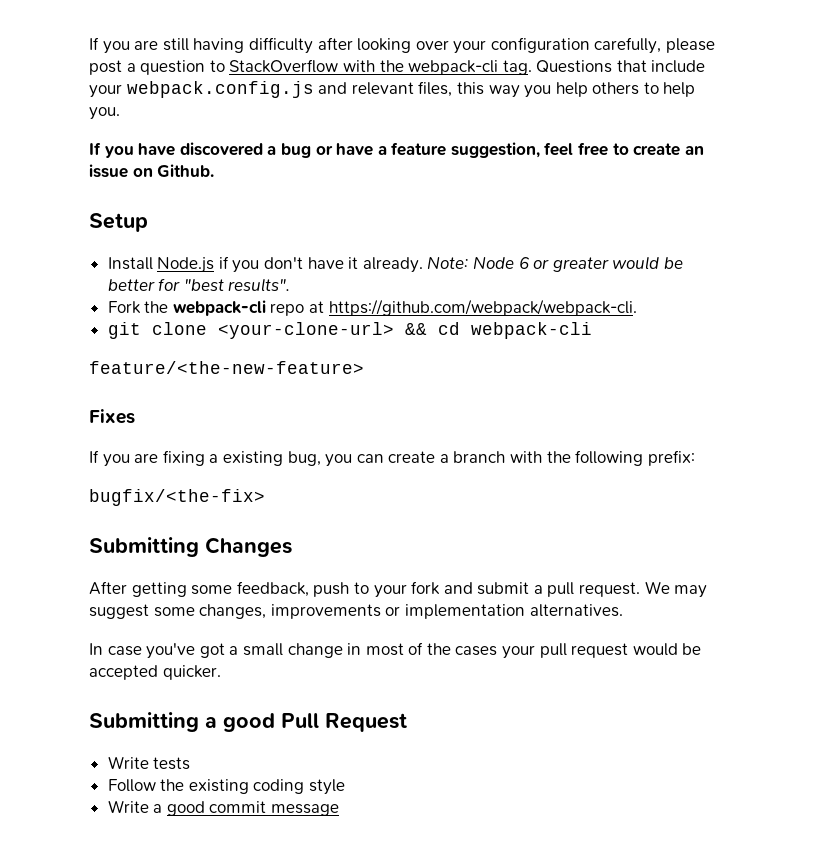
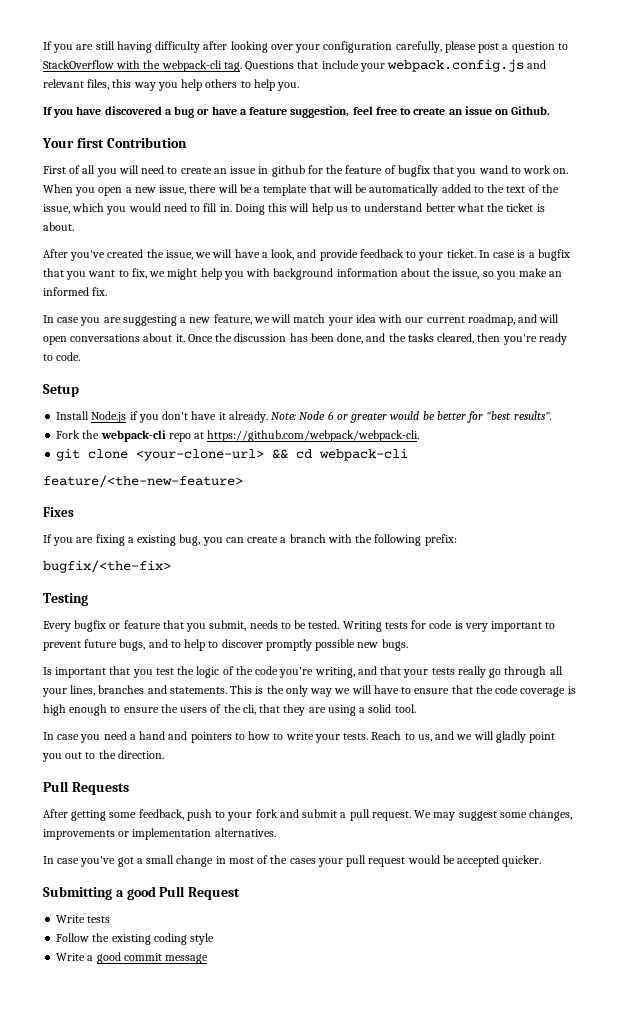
(215, 170) none -> [42,137,187,148] [43,165,569,177] [43,184,559,196] [43,203,545,215] [43,222,74,231] [43,249,570,261] [43,268,563,280] [43,287,108,296] [43,314,560,326] [43,333,567,345] [43,352,81,361] // Your first Contribution // First of all you will need to create an issue in github for the feature of bugfix that you wand to work on. When you open a new issue, there will be a template that will be automatically added to the text of the issue, which you would need to fill in. Doing this will help us to understand better what the ticket is about. // After you've created the issue, we will have a look, and provide feedback to your ticket. In case is a bugfix that you want to fix, we might help you with background information about the issue, so you make an informed fix. // In case you are suggesting a new feature, we will match your idea with our current roadmap, and will open conversations about it. Once the discussion has been done, and the tasks cleared, then you're ready to code.
[89,537,292,557] Submitting Changes -> [43,593,88,606] [43,620,556,632] [43,639,408,651] [43,666,563,678] [42,685,576,697] [43,704,416,716] [43,731,556,743] [42,750,164,762] [43,781,129,795] Testing // Every bugfix or feature that you submit, needs to be tested. Writing tests for code is very important to prevent future bugs, and to help to discover promptly possible new bugs. // Is important that you test the logic of the code you're writing, and that your tests really go through all your lines, branches and statements. This is the only way we will have to ensure that the code coverage is high enough to ensure the users of the cli, that they are using a solid tool. // In case you need a hand and pointers to how to write your tests. Reach to us, and we will gladly point you out to the direction. // Pull Requests

